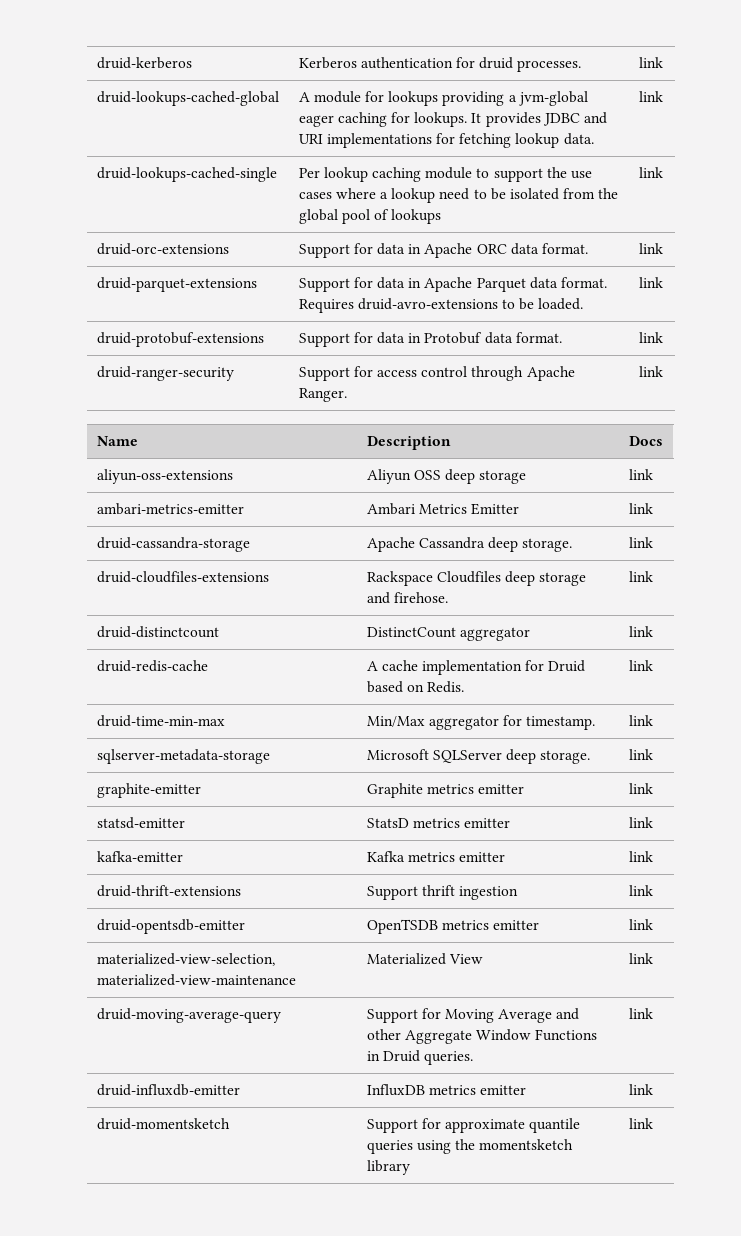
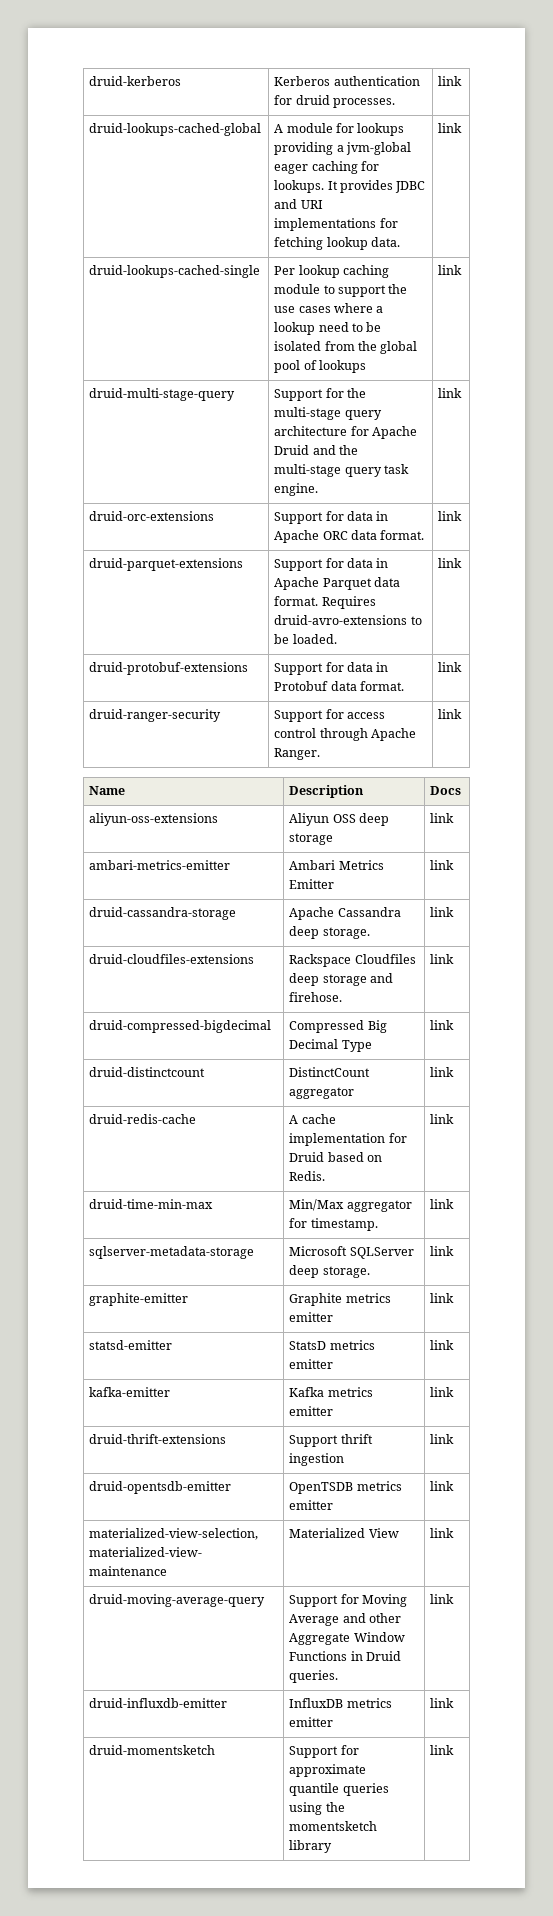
(663, 172) none -> [89,388,236,401] [274,388,367,401] [274,407,382,420] [274,426,418,439] [274,445,359,455] [274,464,410,477] [274,483,319,496] [438,388,463,398] // druid-multi-stage-query | Support for the multi-stage query architecture for Apache Druid and the multi-stage query task engine. | link
(653, 576) none -> [89,1020,272,1033] [289,1020,387,1033] [289,1039,372,1052] [430,1020,455,1030] // druid-compressed-bigdecimal | Compressed Big Decimal Type | link

